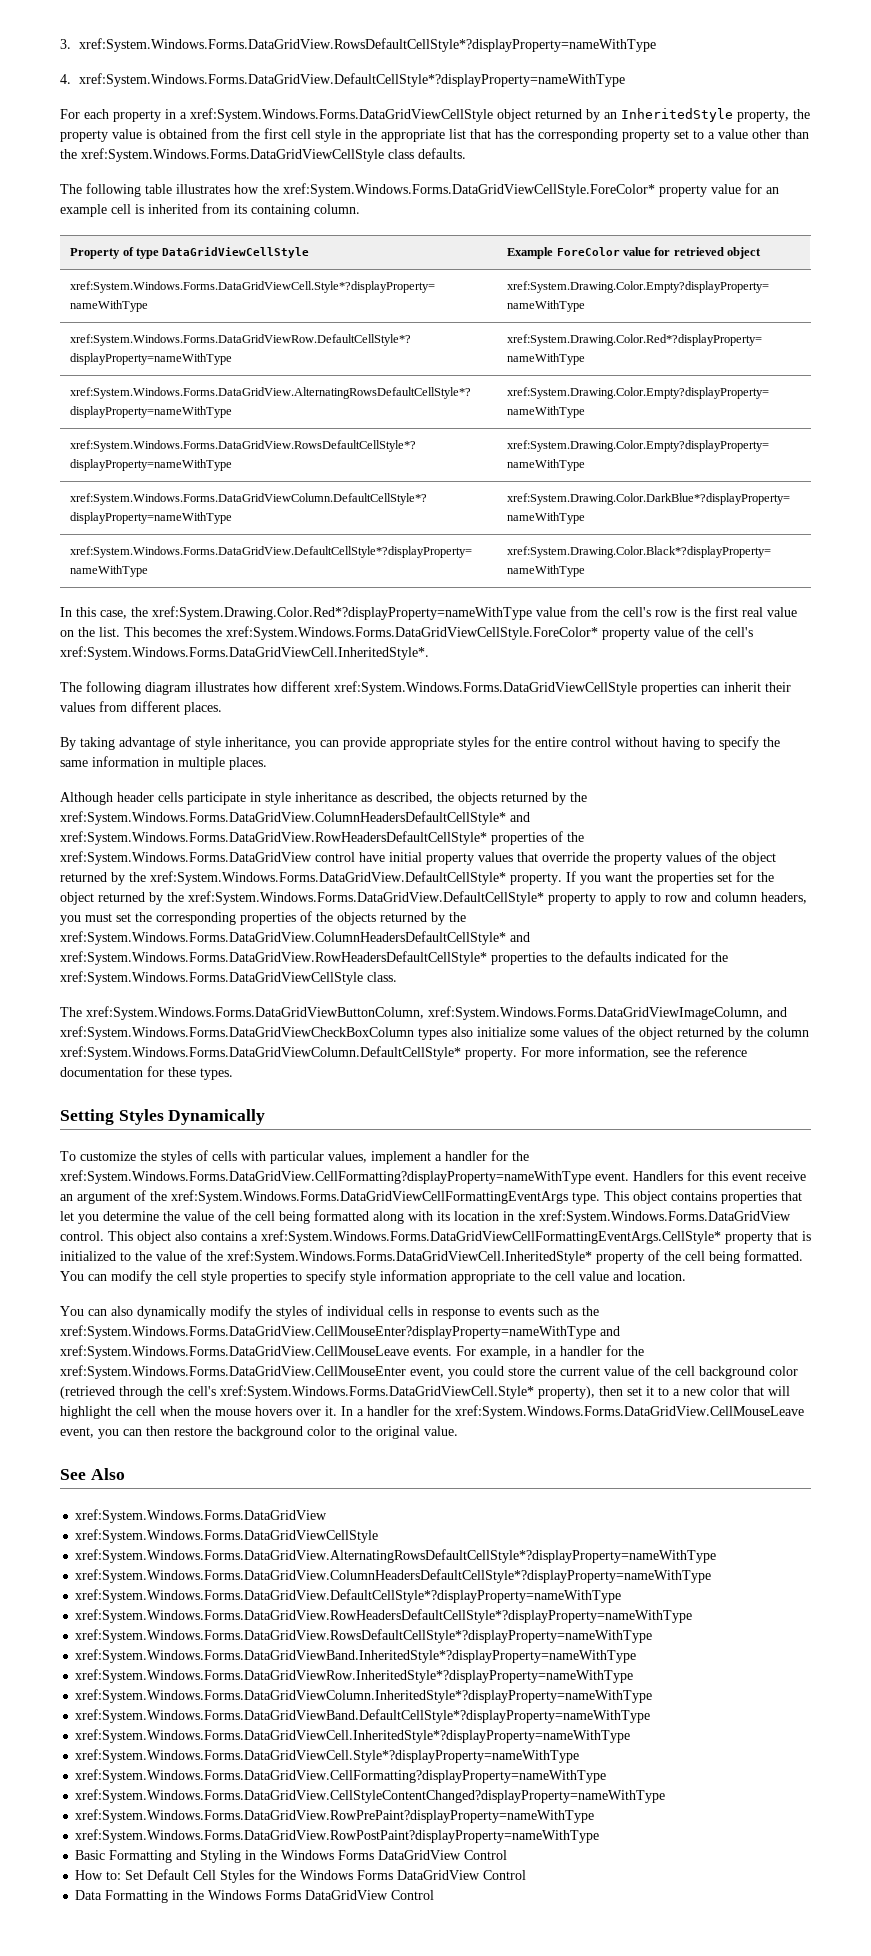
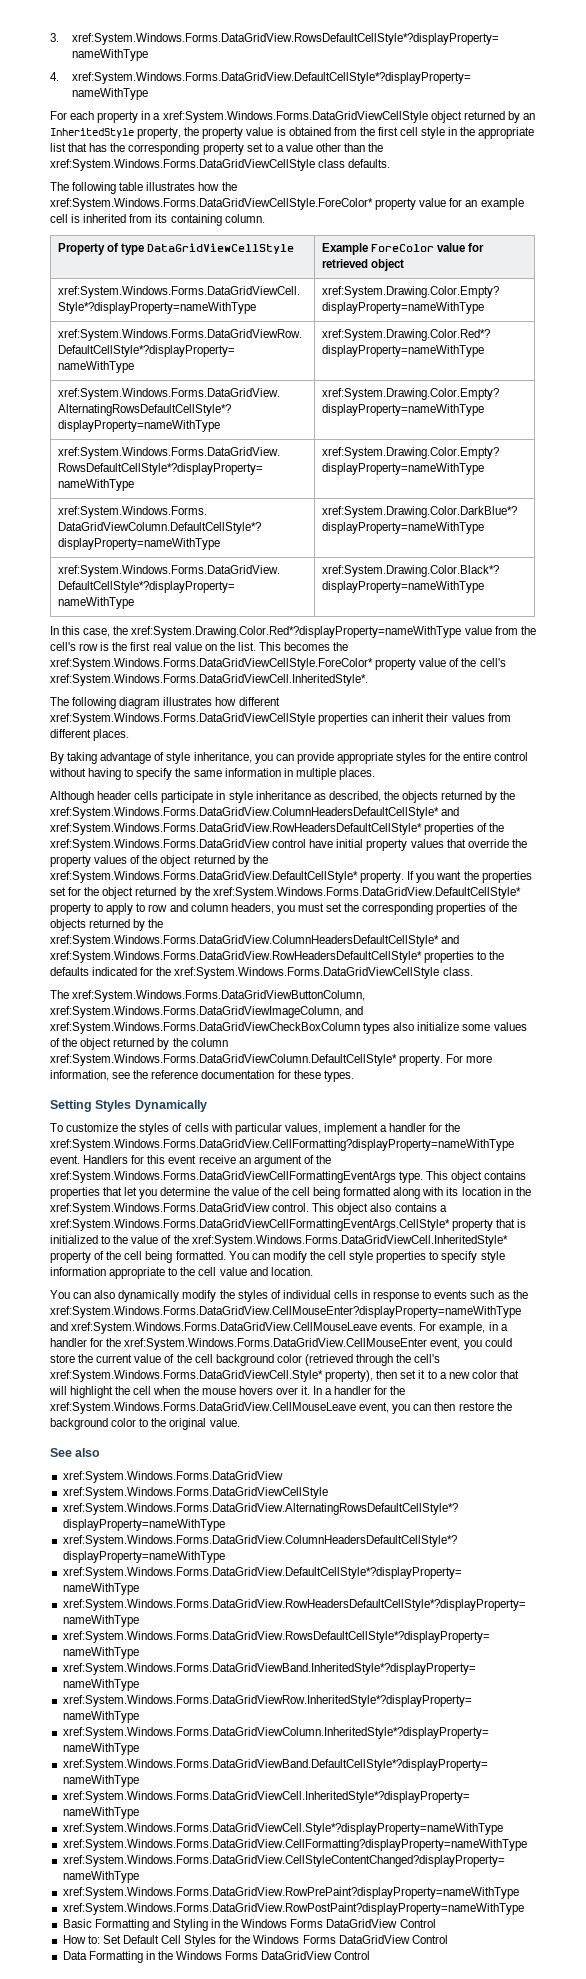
[90,1468,125,1480] Also -> [75,1448,101,1457] also

